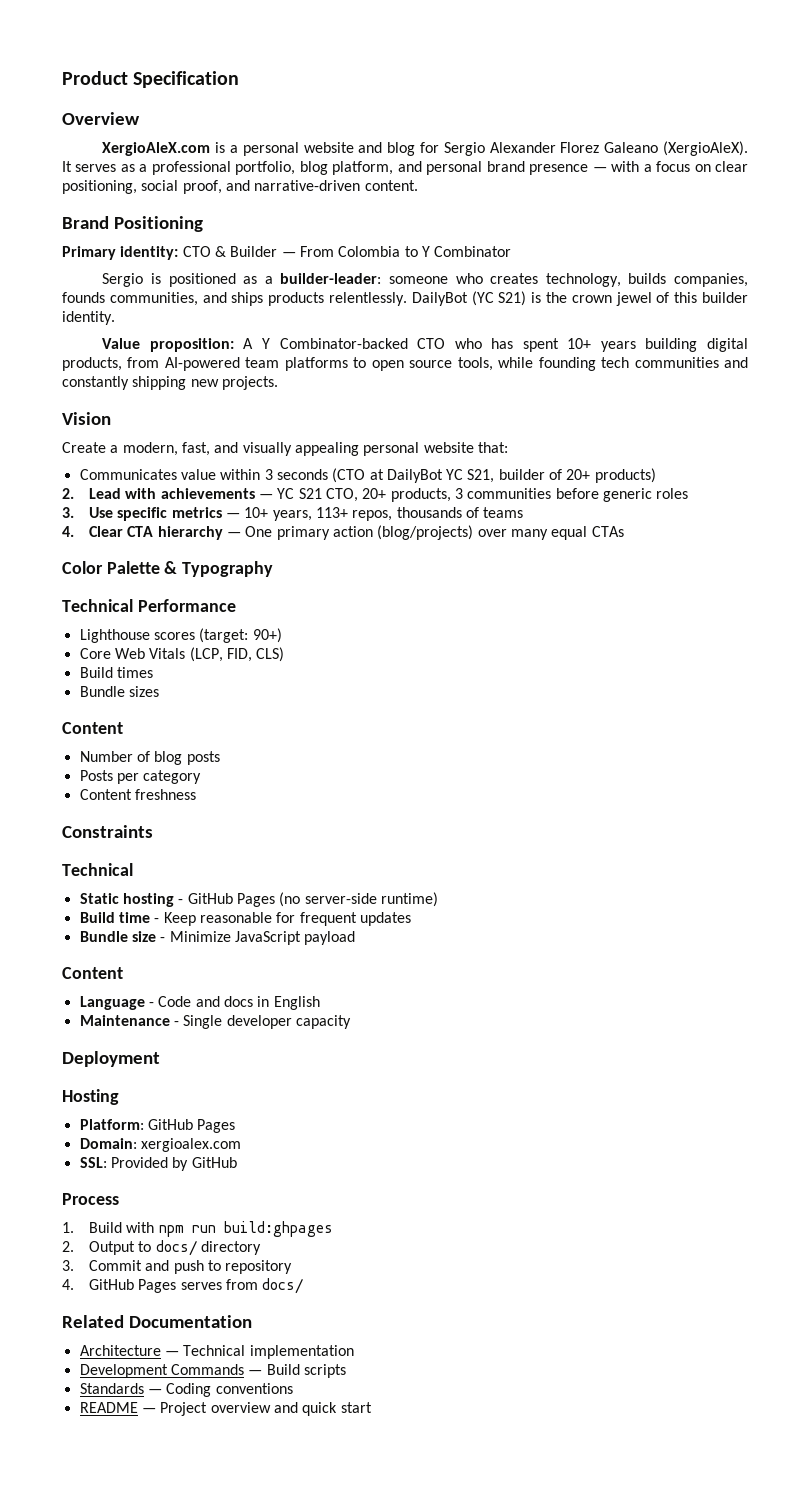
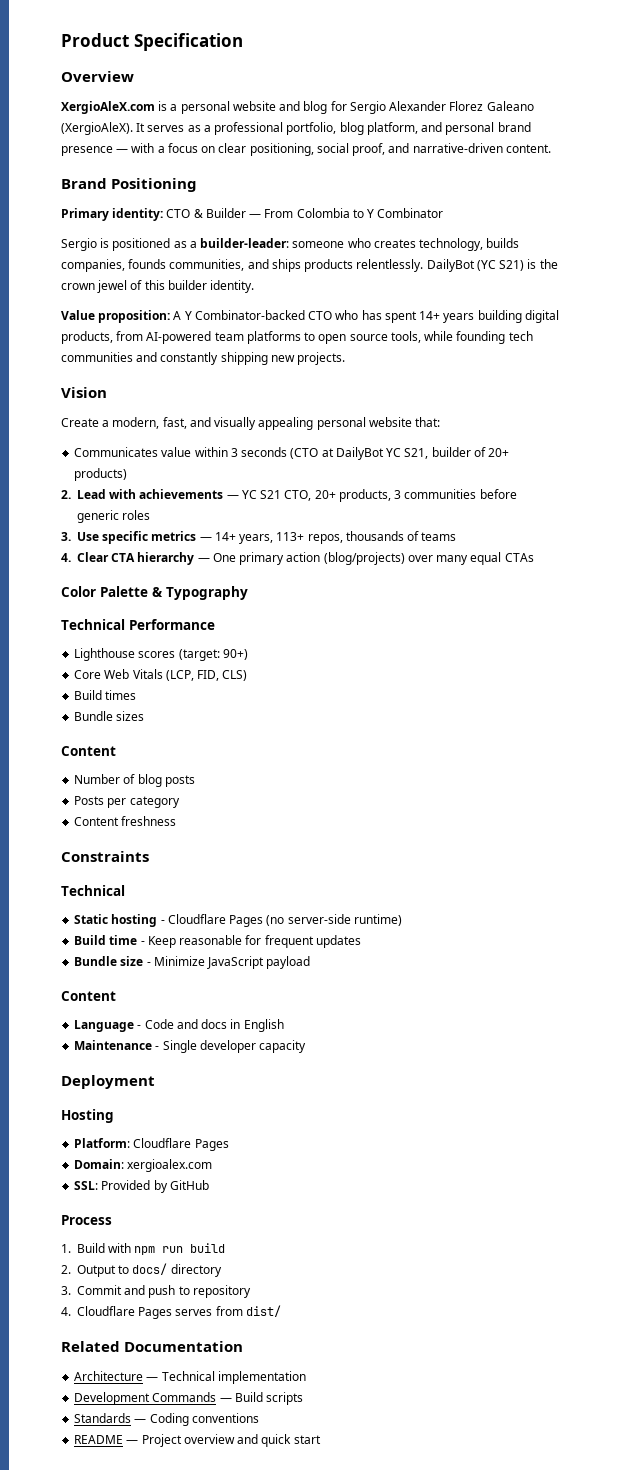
[567,338,592,349] 10+ -> [419,311,441,320] 14+
[244,507,269,518] 10+ -> [214,532,236,541] 14+
[187,893,233,904] GitHub -> [167,914,226,924] Cloudflare
[147,1119,193,1130] GitHub -> [133,1138,192,1148] Cloudflare
[223,1221,333,1237] build:ghpages -> [190,1243,226,1253] build
[89,1279,135,1290] GitHub -> [77,1306,135,1316] Cloudflare
[262,1278,304,1294] docs/ -> [245,1305,281,1317] dist/

